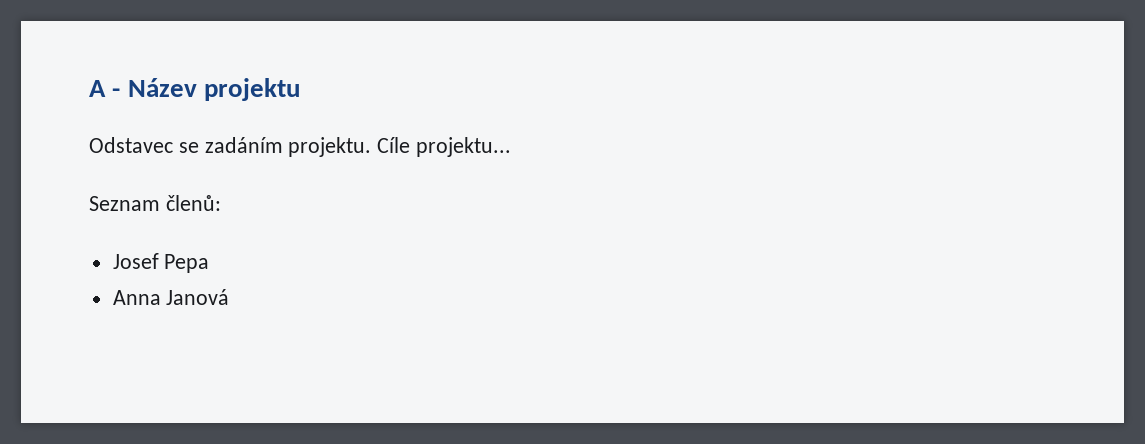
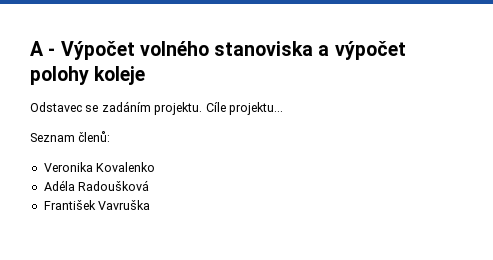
[127,78,300,101] Název projektu -> [60,41,406,60] [30,66,146,85] Výpočet volného stanoviska a výpočet polohy koleje
[112,253,210,273] [112,289,230,305] Josef Pepa // Anna Janová -> [43,162,156,172] [43,180,150,191] [43,200,151,210] Veronika Kovalenko // Adéla Radoušková // František Vavruška

